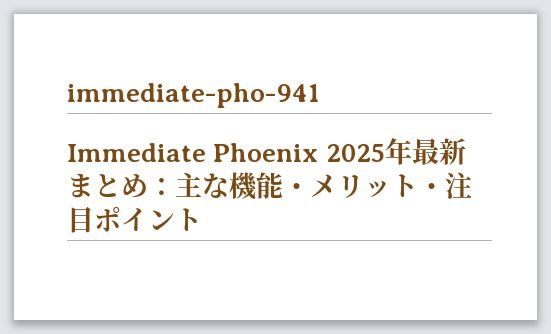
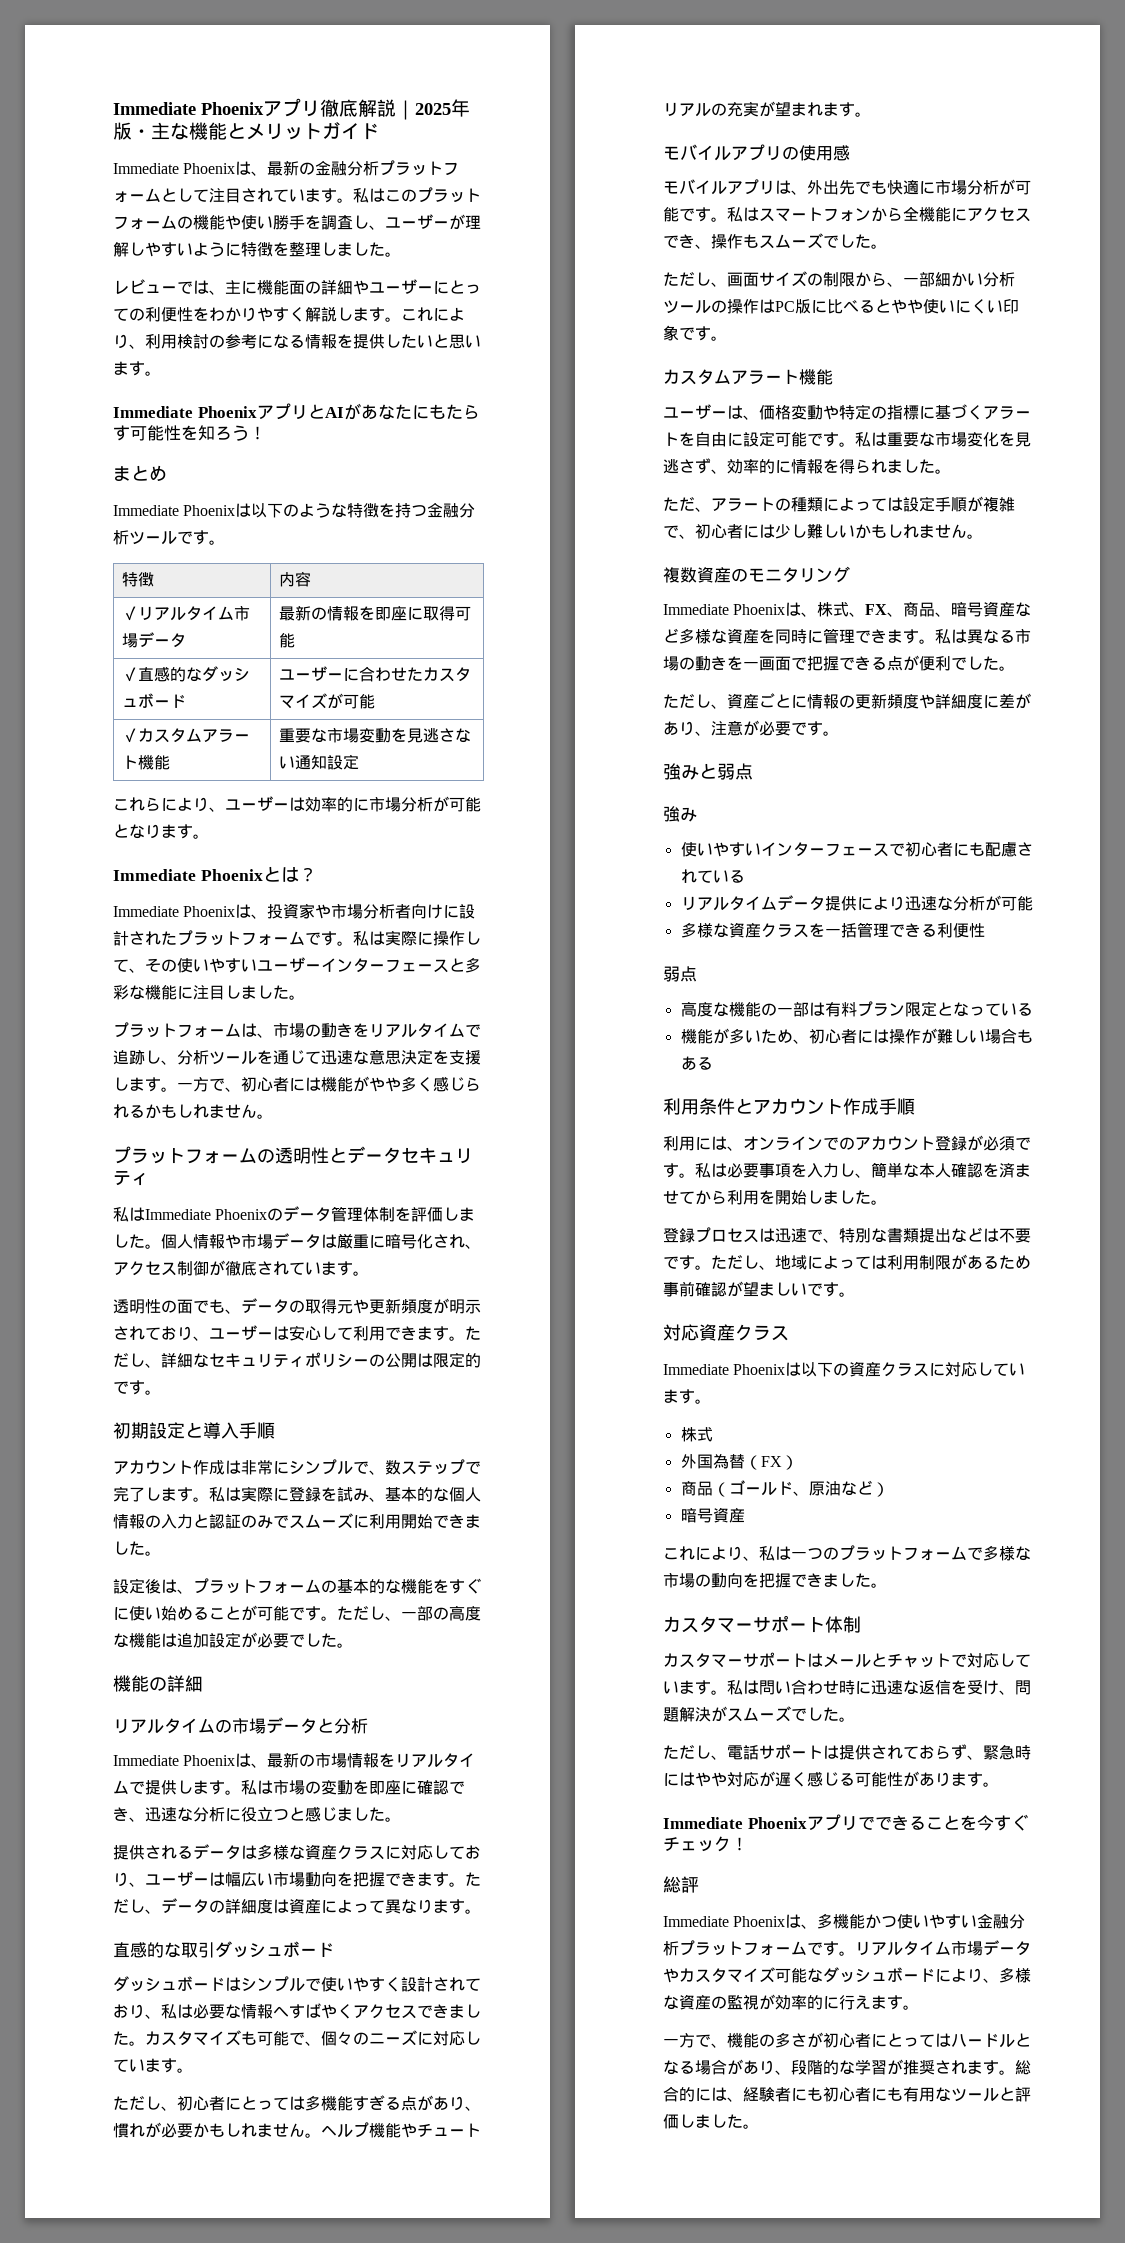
[67,83,320,108] [67,138,466,165] [67,173,175,198] immediate-pho-941 // Immediate Phoenix 2025年最新まとめ： -> [113,98,470,120] [113,122,151,140] Immediate Phoenixアプリ徹底解説｜2025年版・
[283,183,310,196] ・ -> [227,123,246,139] と
[418,172,472,199] [67,206,202,233] ・注目ポイント -> [322,122,379,140] [113,160,460,176] [113,187,481,203] [113,214,481,230] [113,242,401,257] [113,279,481,295] [113,307,465,322] [113,334,481,349] [113,361,161,376] [113,403,480,420] [113,425,266,441] [113,465,167,481] [113,503,476,518] [113,530,225,545] [122,572,155,587] [279,571,312,587] [122,605,251,621] [122,632,187,648] [279,605,472,621] [279,633,296,648] [122,666,251,682] [122,693,187,708] [279,666,472,682] [279,693,376,709] [122,728,251,743] [122,754,171,770] [279,727,472,743] [279,754,360,770] [113,796,481,812] [113,824,209,839] [113,866,317,882] [113,903,476,919] [113,930,481,946] [113,957,481,973] [113,984,305,1000] [113,1022,481,1038] [113,1049,481,1065] [113,1076,481,1092] [113,1104,273,1119] [113,1146,473,1164] [113,1171,149,1186] [113,1206,476,1222] [113,1233,481,1249] [113,1260,369,1276] [113,1298,481,1314] [113,1325,481,1341] [113,1352,481,1368] [113,1380,161,1395] [113,1422,275,1439] [113,1459,481,1475] [113,1486,481,1502] [113,1513,481,1529] [113,1541,161,1556] [113,1578,481,1594] [113,1605,481,1621] [113,1632,353,1648] [113,1675,203,1692] [113,1717,368,1734] [113,1752,476,1768] [113,1779,465,1795] [113,1806,401,1822] [113,1844,481,1860] [113,1871,481,1887] [113,1898,481,1914] [113,1941,334,1958] [113,1976,481,1992] [113,2003,481,2019] [113,2030,481,2046] [113,2058,193,2073] [113,2095,481,2111] [113,2122,481,2138] [663,101,871,117] [663,144,850,161] [663,179,1031,195] [663,206,1031,222] [663,233,887,249] [663,271,1015,287] [663,299,1019,314] [663,325,727,341] [663,369,833,385] [663,404,1031,420] [663,431,1031,447] [663,458,951,474] [663,496,1015,512] [663,524,983,539] [663,566,850,583] [663,601,1032,617] [663,628,1031,644] [663,655,1015,671] [663,693,1031,709] [663,720,839,736] [663,763,753,780] [663,806,697,822] [680,842,1033,857] [680,869,745,883] [680,895,1033,911] [680,922,985,938] [663,966,697,982] [680,1001,1033,1017] [680,1028,1033,1044] [680,1056,713,1070] [663,1098,915,1115] [663,1135,1031,1151] [663,1162,1031,1178] [663,1190,887,1205] [663,1227,1031,1243] [663,1254,1031,1270] [663,1281,855,1297] [663,1324,789,1341] [663,1361,1026,1377] [663,1389,711,1404] [680,1427,713,1442] [680,1454,798,1470] [680,1480,889,1497] [680,1507,745,1523] [663,1545,1031,1561] [663,1572,887,1588] [663,1615,861,1633] [663,1652,1031,1668] [663,1679,1031,1695] [663,1706,855,1722] [663,1744,1031,1760] [663,1771,999,1787] [663,1814,1028,1831] [663,1836,748,1852] [663,1876,699,1893] [663,1913,1026,1929] [663,1940,1031,1956] [663,1967,1031,1983] [663,1994,919,2010] [663,2032,1031,2048] [663,2059,1031,2075] [663,2086,1031,2102] [663,2114,759,2129] ガイド // Immediate Phoenixは、最新の金融分析プラットフォームとして注目されています。私はこのプラットフォームの機能や使い勝手を調査し、ユーザーが理解しやすいように特徴を整理しました。 // レビューでは、主に機能面の詳細やユーザーにとっての利便性をわかりやすく解説します。これにより、利用検討の参考になる情報を提供したいと思います。 // Immediate PhoenixアプリとAIがあなたにもたらす可能性を知ろう！ // まとめ // Immediate Phoenixは以下のような特徴を持つ金融分析ツールです。 // 特徴 | 内容 // ✓リアルタイム市場データ | 最新の情報を即座に取得可能 // ✓直感的なダッシュボード | ユーザーに合わせたカスタマイズが可能 // ✓カスタムアラート機能 | 重要な市場変動を見逃さない通知設定 // これらにより、ユーザーは効率的に市場分析が可能となります。 // Immediate Phoenixとは？ // Immediate Phoenixは、投資家や市場分析者向けに設計されたプラットフォームです。私は実際に操作して、その使いやすいユーザーインターフェースと多彩な機能に注目しました。 // プラットフォームは、市場の動きをリアルタイムで追跡し、分析ツールを通じて迅速な意思決定を支援します。一方で、初心者には機能がやや多く感じられるかもしれません。 // プラットフォームの透明性とデータセキュリティ // 私はImmediate Phoenixのデータ管理体制を評価しました。個人情報や市場データは厳重に暗号化され、アクセス制御が徹底されています。 // 透明性の面でも、データの取得元や更新頻度が明示されており、ユーザーは安心して利用できます。ただし、詳細なセキュリティポリシーの公開は限定的です。 // 初期設定と導入手順 // アカウント作成は非常にシンプルで、数ステップで完了します。私は実際に登録を試み、基本的な個人情報の入力と認証のみでスムーズに利用開始できました。 // 設定後は、プラットフォームの基本的な機能をすぐに使い始めることが可能です。ただし、一部の高度な機能は追加設定が必要でした。 // 機能の詳細 // リアルタイムの市場データと分析 // Immediate Phoenixは、最新の市場情報をリアルタイムで提供します。私は市場の変動を即座に確認でき、迅速な分析に役立つと感じました。 // 提供されるデータは多様な資産クラスに対応しており、ユーザーは幅広い市場動向を把握できます。ただし、データの詳細度は資産によって異なります。 // 直感的な取引ダッシュボード // ダッシュボードはシンプルで使いやすく設計されており、私は必要な情報へすばやくアクセスできました。カスタマイズも可能で、個々のニーズに対応しています。 // ただし、初心者にとっては多機能すぎる点があり、慣れが必要かもしれません。ヘルプ機能やチュートリアルの充実が望まれます。 // モバイルアプリの使用感 // モバイルアプリは、外出先でも快適に市場分析が可能です。私はスマートフォンから全機能にアクセスでき、操作もスムーズでした。 // ただし、画面サイズの制限から、一部細かい分析ツールの操作はPC版に比べるとやや使いにくい印象です。 // カスタムアラート機能 // ユーザーは、価格変動や特定の指標に基づくアラートを自由に設定可能です。私は重要な市場変化を見逃さず、効率的に情報を得られました。 // ただ、アラートの種類によっては設定手順が複雑で、初心者には少し難しいかもしれません。 // 複数資産のモニタリング // Immediate Phoenixは、株式、FX、商品、暗号資産など多様な資産を同時に管理できます。私は異なる市場の動きを一画面で把握できる点が便利でした。 // ただし、資産ごとに情報の更新頻度や詳細度に差があり、注意が必要です。 // 強みと弱点 // 強み // 使いやすいインターフェースで初心者にも配慮されている // リアルタイムデータ提供により迅速な分析が可能 // 多様な資産クラスを一括管理できる利便性 // 弱点 // 高度な機能の一部は有料プラン限定となっている // 機能が多いため、初心者には操作が難しい場合もある // 利用条件とアカウント作成手順 // 利用には、オンラインでのアカウント登録が必須です。私は必要事項を入力し、簡単な本人確認を済ませてから利用を開始しました。 // 登録プロセスは迅速で、特別な書類提出などは不要です。ただし、地域によっては利用制限があるため事前確認が望ましいです。 // 対応資産クラス // Immediate Phoenixは以下の資産クラスに対応しています。 // 株式 // 外国為替（FX） // 商品（ゴールド、原油など） // 暗号資産 // これにより、私は一つのプラットフォームで多様な市場の動向を把握できました。 // カスタマーサポート体制 // カスタマーサポートはメールとチャットで対応しています。私は問い合わせ時に迅速な返信を受け、問題解決がスムーズでした。 // ただし、電話サポートは提供されておらず、緊急時にはやや対応が遅く感じる可能性があります。 // Immediate Phoenixアプリでできることを今すぐチェック！ // 総評 // Immediate Phoenixは、多機能かつ使いやすい金融分析プラットフォームです。リアルタイム市場データやカスタマイズ可能なダッシュボードにより、多様な資産の監視が効率的に行えます。 // 一方で、機能の多さが初心者にとってはハードルとなる場合があり、段階的な学習が推奨されます。総合的には、経験者にも初心者にも有用なツールと評価しました。

